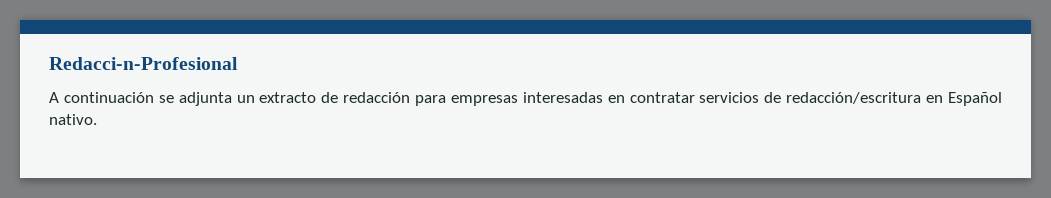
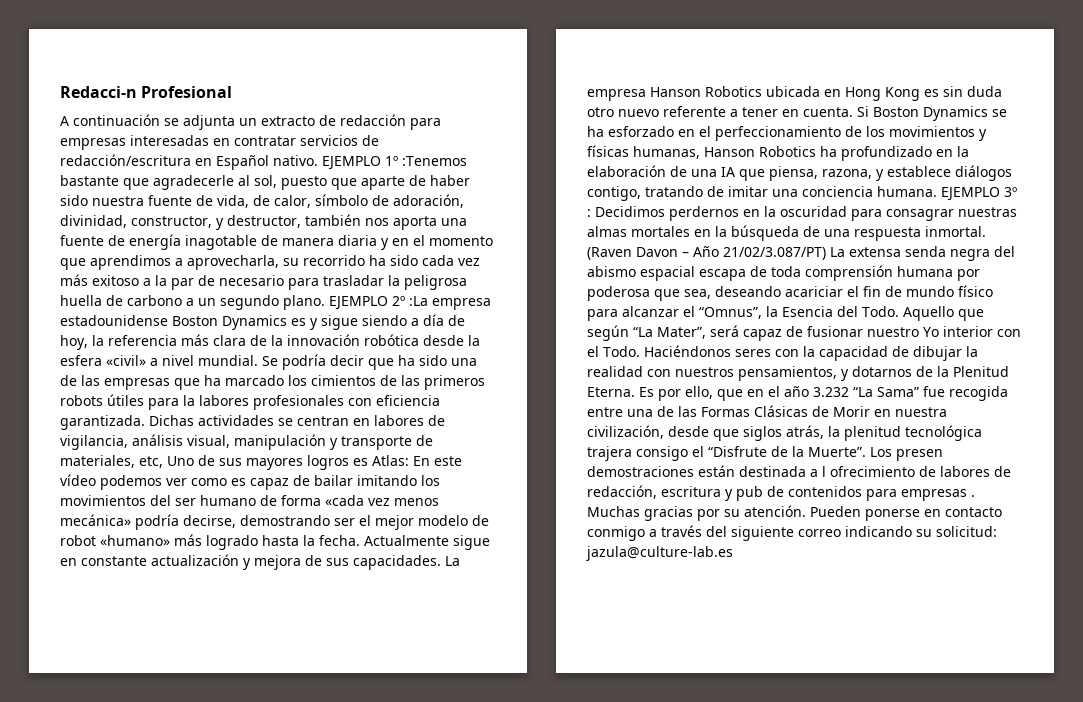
[49,57,238,70] Redacci-n-Profesional -> [60,86,233,98] Redacci-n Profesional
(97, 119) none -> [322,156,467,170] [60,175,470,190] [60,194,464,208] [60,214,467,230] [60,234,493,250] [60,255,480,270] [60,274,467,290] [60,295,491,310] [60,314,465,330] [60,334,480,350] [60,354,477,370] [60,375,485,390] [60,394,440,410] [60,415,445,430] [60,434,433,450] [60,455,462,470] [60,474,440,490] [60,495,439,506] [60,514,489,530] [60,534,490,550] [60,554,460,570] [587,86,1002,101] [587,106,1007,121] [587,126,987,141] [587,145,969,161] [587,165,1012,181] [587,186,1017,201] [587,206,1017,221] [587,225,986,241] [587,246,1015,261] [587,265,980,281] [587,285,993,301] [587,306,984,321] [587,325,1021,341] [587,345,978,361] [587,366,1009,381] [587,386,1008,401] [587,405,947,417] [587,425,982,441] [587,446,943,461] [587,465,1011,477] [587,485,975,501] [587,505,1002,521] [587,525,997,541] [586,546,733,561] EJEMPLO 1º :Tenemos bastante que agradecerle al sol, puesto que aparte de haber sido nuestra fuente de vida, de calor, símbolo de adoración, divinidad, constructor, y destructor, también nos aporta una fuente de energía inagotable de manera diaria y en el momento que aprendimos a aprovecharla, su recorrido ha sido cada vez más exitoso a la par de necesario para trasladar la peligrosa huella de carbono a un segundo plano. EJEMPLO 2º :La empresa estadounidense Boston Dynamics es y sigue siendo a día de hoy, la referencia más clara de la innovación robótica desde la esfera «civil» a nivel mundial. Se podría decir que ha sido una de las empresas que ha marcado los cimientos de las primeros robots útiles para la labores profesionales con eficiencia garantizada. Dichas actividades se centran en labores de vigilancia, análisis visual, manipulación y transporte de materiales, etc, Uno de sus mayores logros es Atlas: En este vídeo podemos ver como es capaz de bailar imitando los movimientos del ser humano de forma «cada vez menos mecánica» podría decirse, demostrando ser el mejor modelo de robot «humano» más logrado hasta la fecha. Actualmente sigue en constante actualización y mejora de sus capacidades. La empresa Hanson Robotics ubicada en Hong Kong es sin duda otro nuevo referente a tener en cuenta. Si Boston Dynamics se ha esforzado en el perfeccionamiento de los movimientos y físicas humanas, Hanson Robotics ha profundizado en la elaboración de una IA que piensa, razona, y establece diálogos contigo, tratando de imitar una conciencia humana. EJEMPLO 3º : Decidimos perdernos en la oscuridad para consagrar nuestras almas mortales en la búsqueda de una respuesta inmortal. (Raven Davon – Año 21/02/3.087/PT) La extensa senda negra del abismo espacial escapa de toda comprensión humana por poderosa que sea, deseando acariciar el fin de mundo físico para alcanzar el “Omnus”, la Esencia del Todo. Aquello que según “La Mater”, será capaz de fusionar nuestro Yo interior con el Todo. Haciéndonos seres con la capacidad de dibujar la realidad con nuestros pensamientos, y dotarnos de la Plenitud Eterna. Es por ello, que en el año 3.232 “La Sama” fue recogida entre una de las Formas Clásicas de Morir en nuestra civilización, desde que siglos atrás, la plenitud tecnológica trajera consigo el “Disfrute de la Muerte”. Los presen demostraciones están destinada a l ofrecimiento de labores de redacción, escritura y pub de contenidos para empresas . Muchas gracias por su atención. Pueden ponerse en contacto conmigo a través del siguiente correo indicando su solicitud: jazula@culture-lab.es

